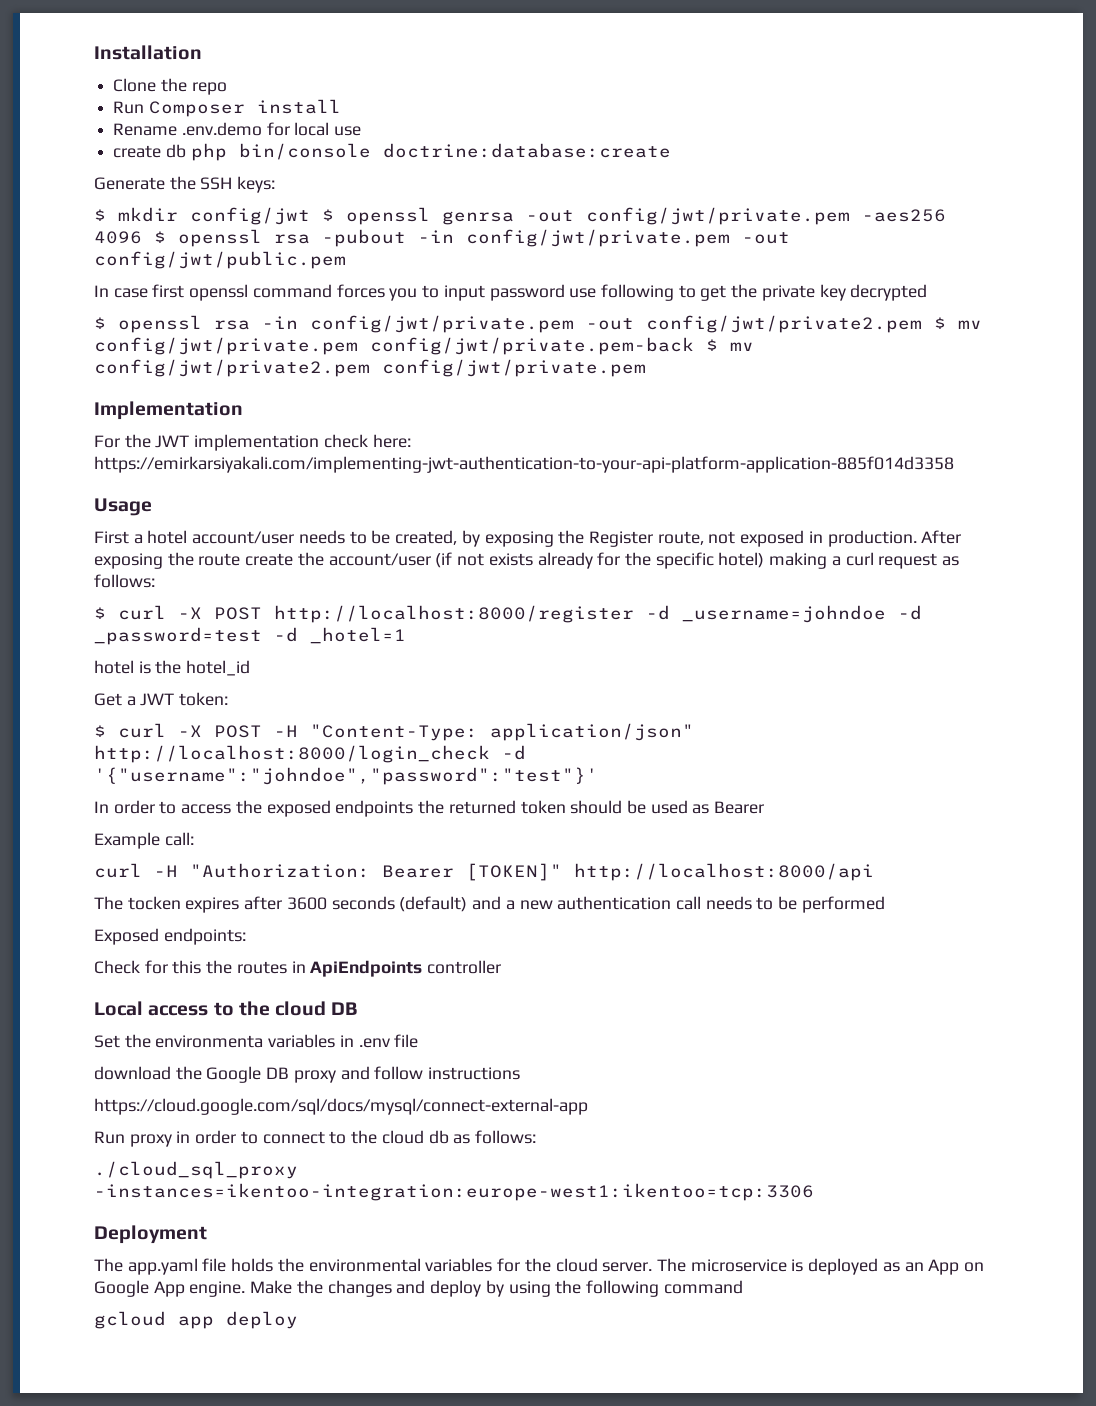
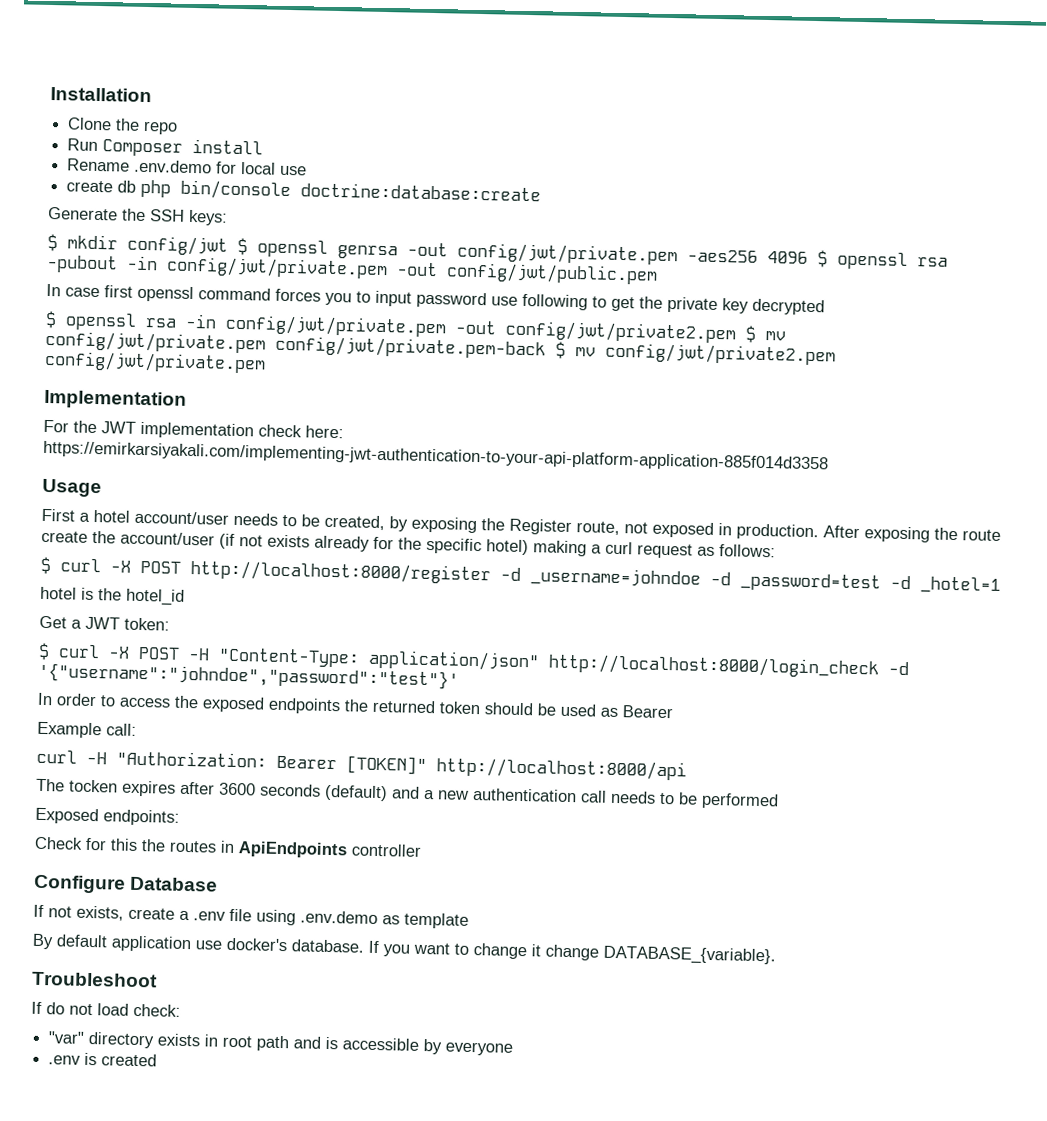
[94,1001,358,1016] [94,1034,419,1048] [94,1066,521,1083] [94,1098,588,1115] [94,1130,536,1147] [94,1161,298,1179] [94,1183,814,1201] [94,1225,207,1244] [94,1258,985,1275] [94,1280,743,1297] [94,1311,298,1329] Local access to the cloud DB // Set the environmenta variables in .env file // download the Google DB proxy and follow instructions // https://cloud.google.com/sql/docs/mysql/connect-external-app // Run proxy in order to connect to the cloud db as follows: // ./cloud_sql_proxy -instances=ikentoo-integration:europe-west1:ikentoo=tcp:3306 // Deployment // The app.yaml file holds the environmental variables for the cloud server. The microservice is deployed as an App on Google App engine. Make the changes and deploy by using the following command // gcloud app deploy -> [33,874,219,894] [33,904,469,929] [32,933,776,966] [32,971,158,988] [31,1001,181,1017] [48,1031,514,1056] [48,1052,158,1067] Configure Database // If not exists, create a .env file using .env.demo as template // By default application use docker's database. If you want to change it change DATABASE_{variable}. // Troubleshoot // If do not load check: // "var" directory exists in root path and is accessible by everyone // .env is created

